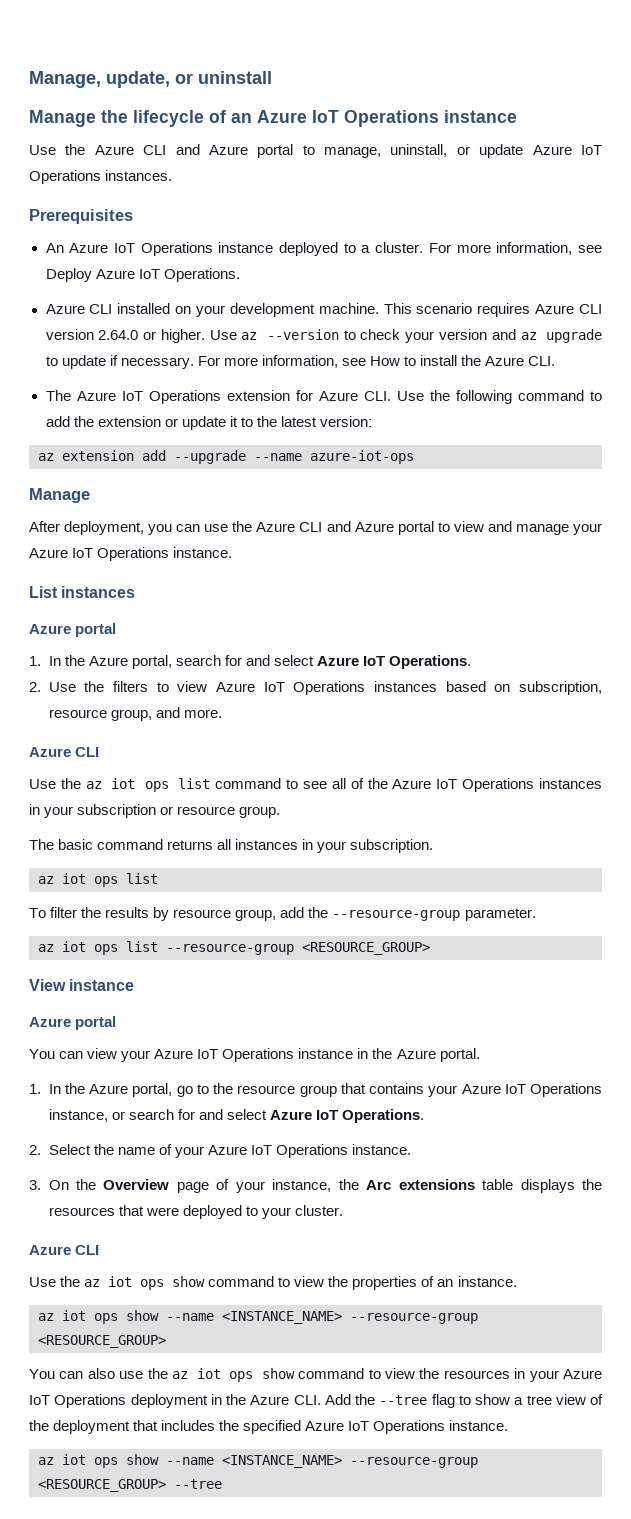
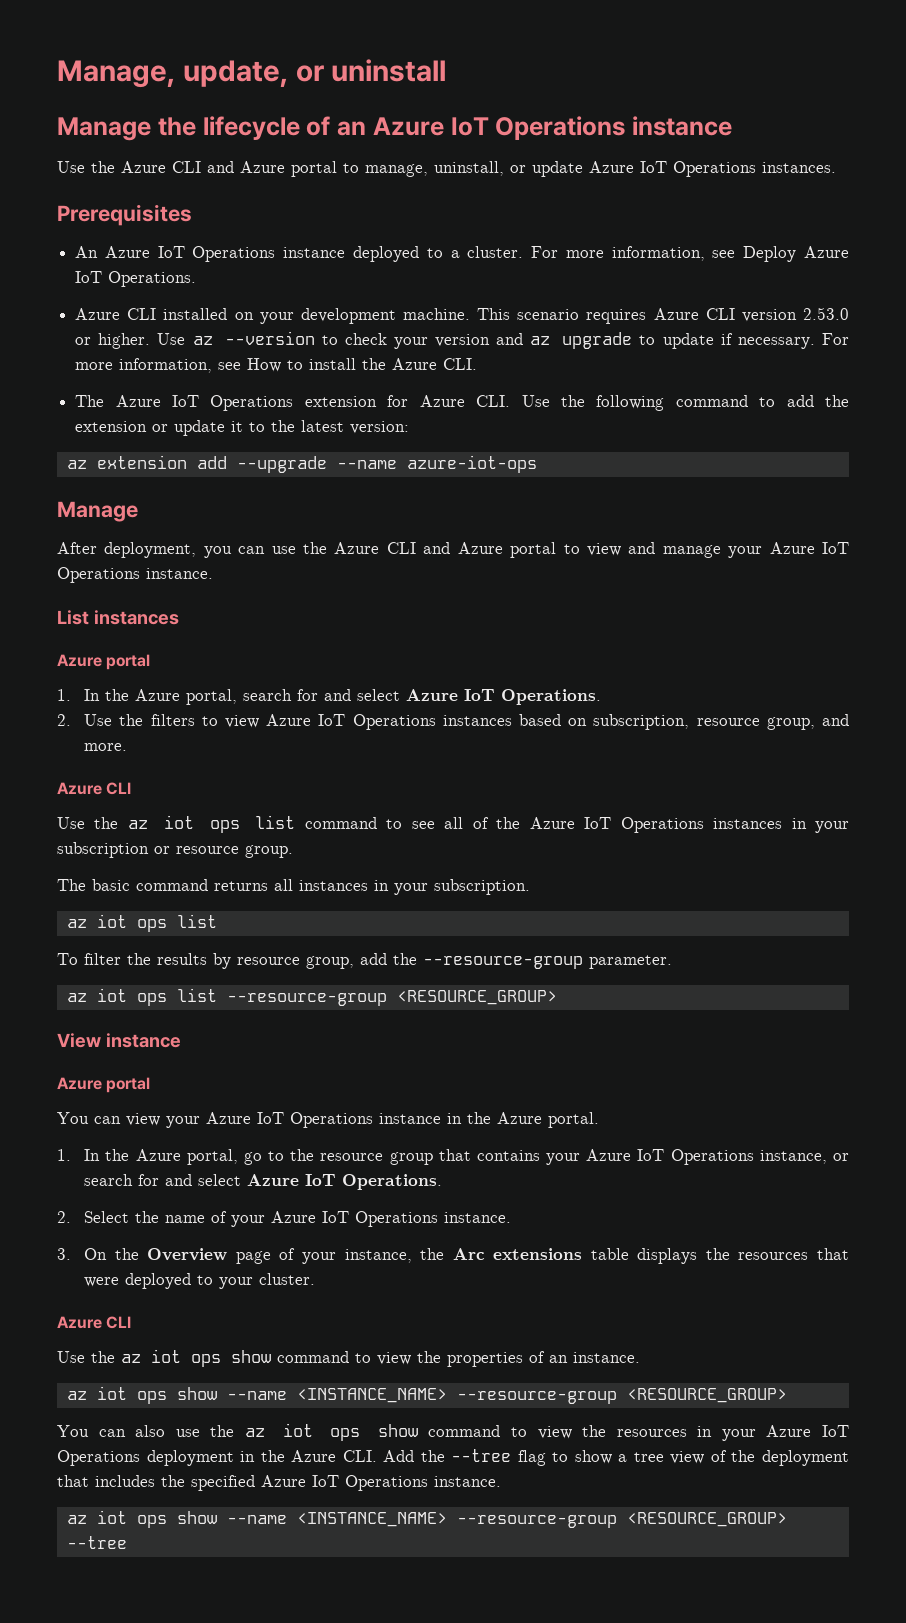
[98,330,139,340] 2.64.0 -> [802,307,849,320] 2.53.0

